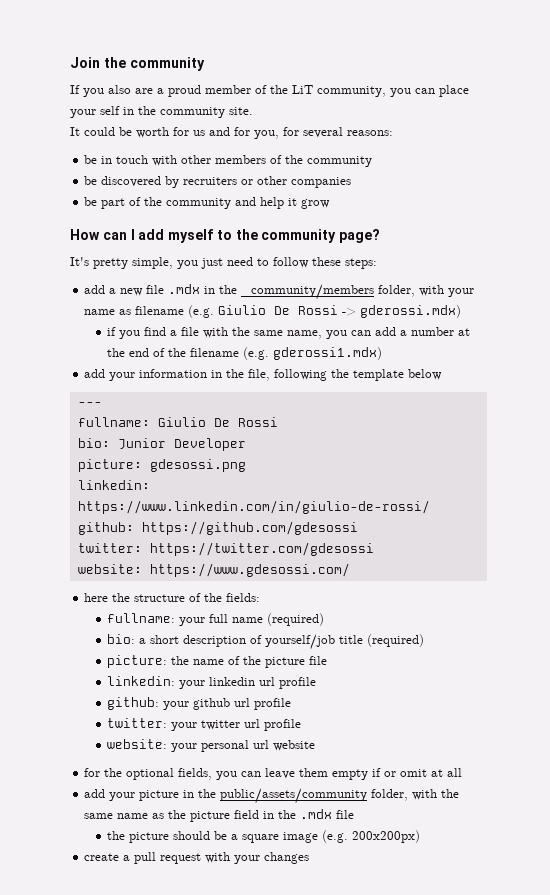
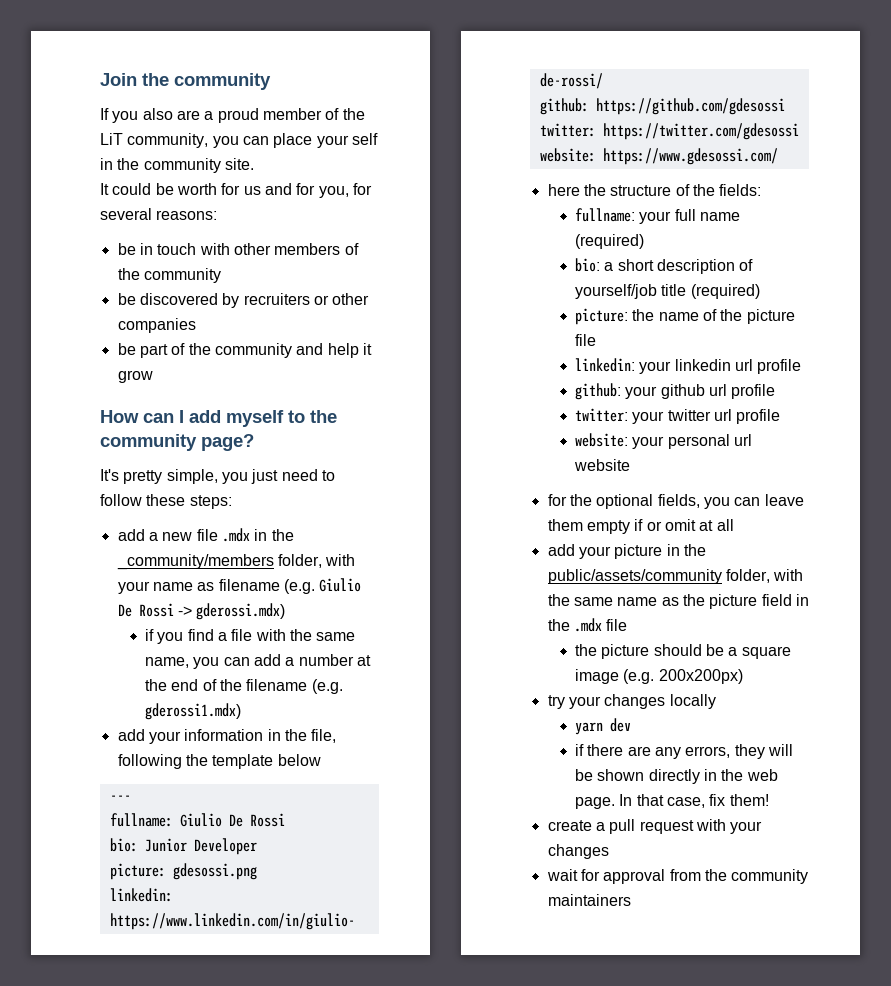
(421, 836) none -> [547,694,716,709] [574,718,631,735] [574,744,793,759] [574,769,778,784] [574,794,769,809] // try your changes locally // yarn dev // if there are any errors, they will be shown directly in the web page. In that case, fix them!
(310, 858) none -> [546,869,809,884] [547,894,631,906] // wait for approval from the community maintainers

